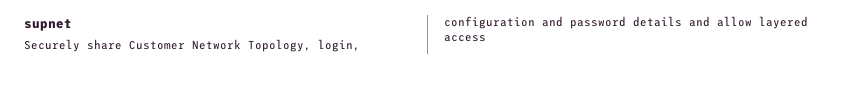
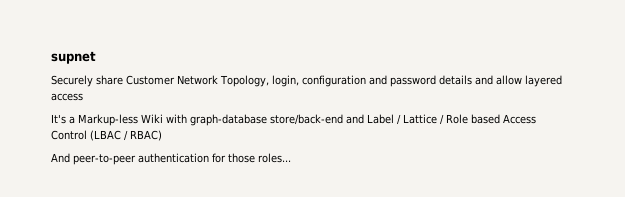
(486, 38) none -> [51,114,536,126] [51,130,162,141] [51,153,291,165] // It's a Markup-less Wiki with graph-database store/back-end and Label / Lattice / Role based Access Control (LBAC / RBAC) // And peer-to-peer authentication for those roles...

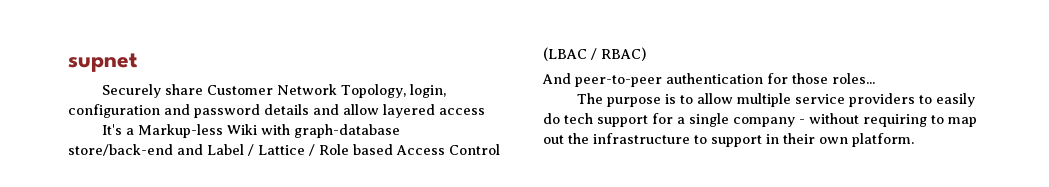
(291, 158) none -> [577,93,976,107] [543,113,977,127] [543,133,914,147] // The purpose is to allow multiple service providers to easily do tech support for a single company - without requiring to map out the infrastructure to support in their own platform.

